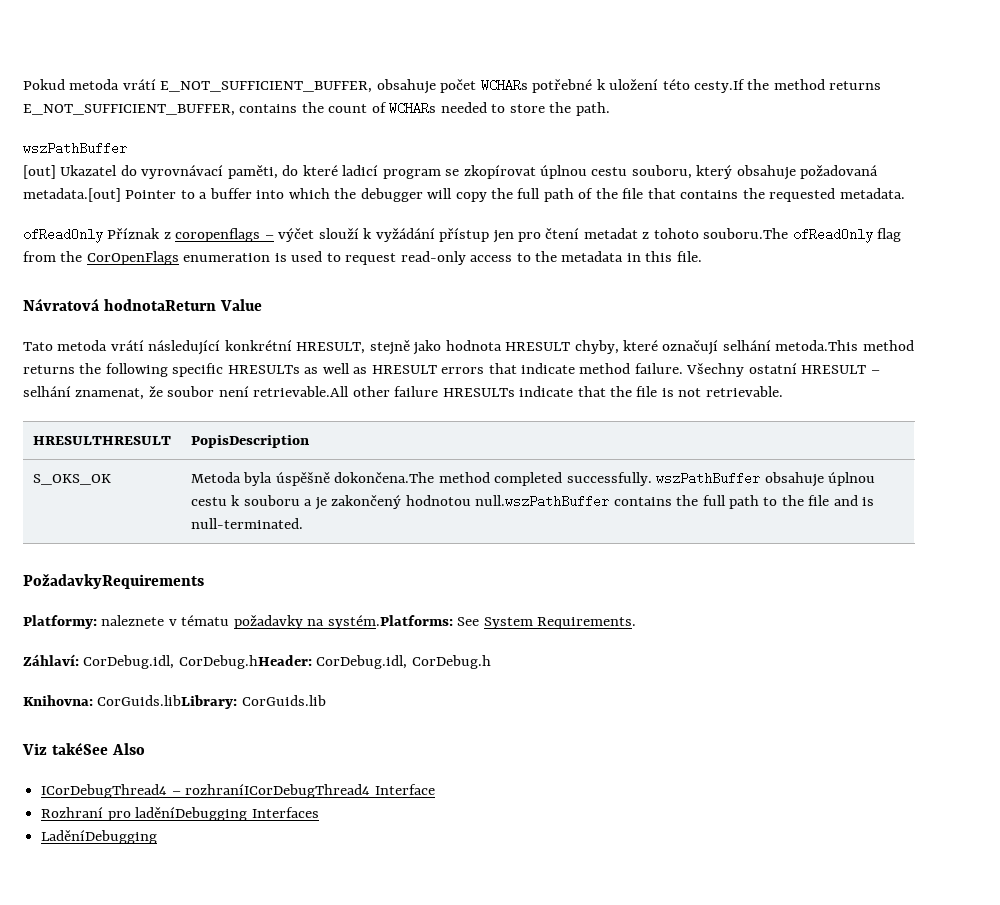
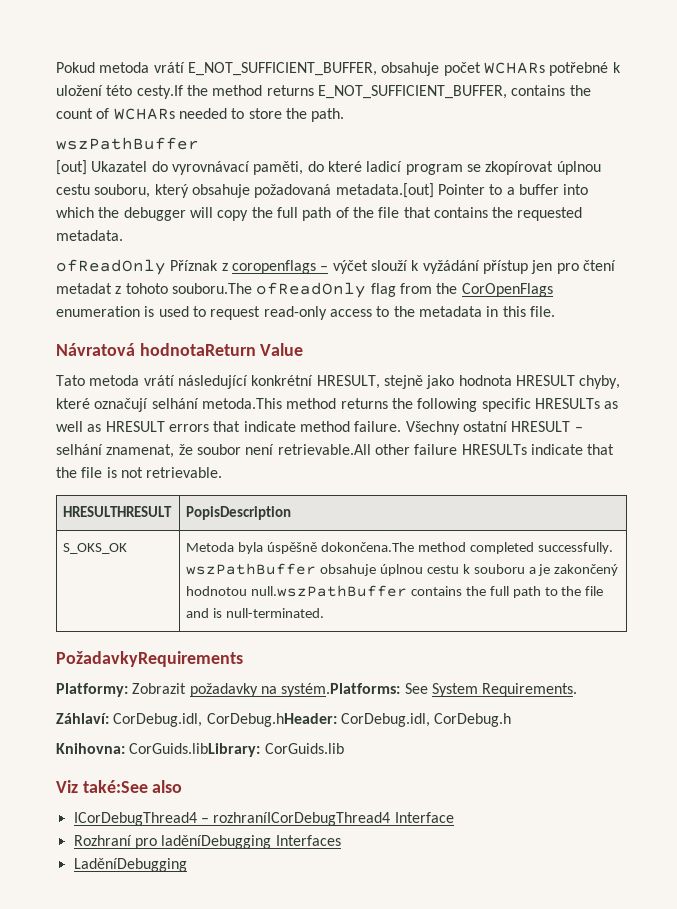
[101,615,230,626] naleznete v tématu -> [132,683,187,694] Zobrazit
[51,742,145,755] takéSee Also -> [82,780,183,793] také:See also

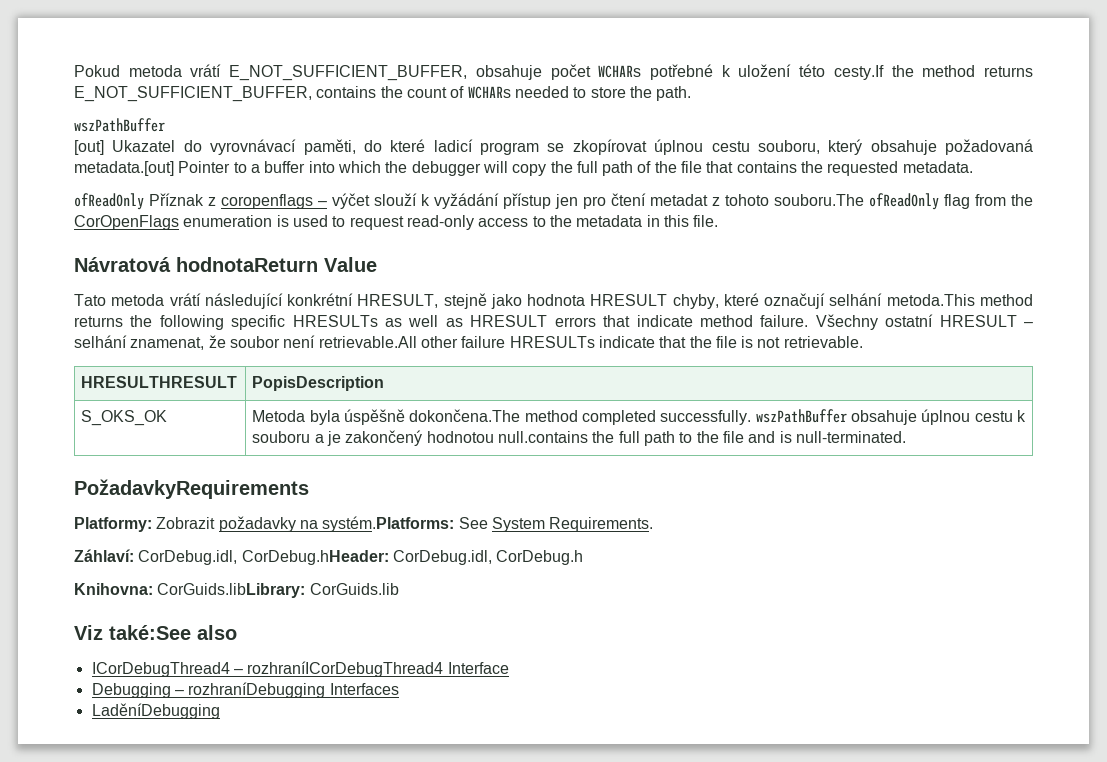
[250,585,462,597] null.wszPathBuffer contains -> [498,431,589,443] null.contains
[73,835,272,849] Rozhraní pro laděníDebugging -> [91,682,326,698] Debugging – rozhraníDebugging

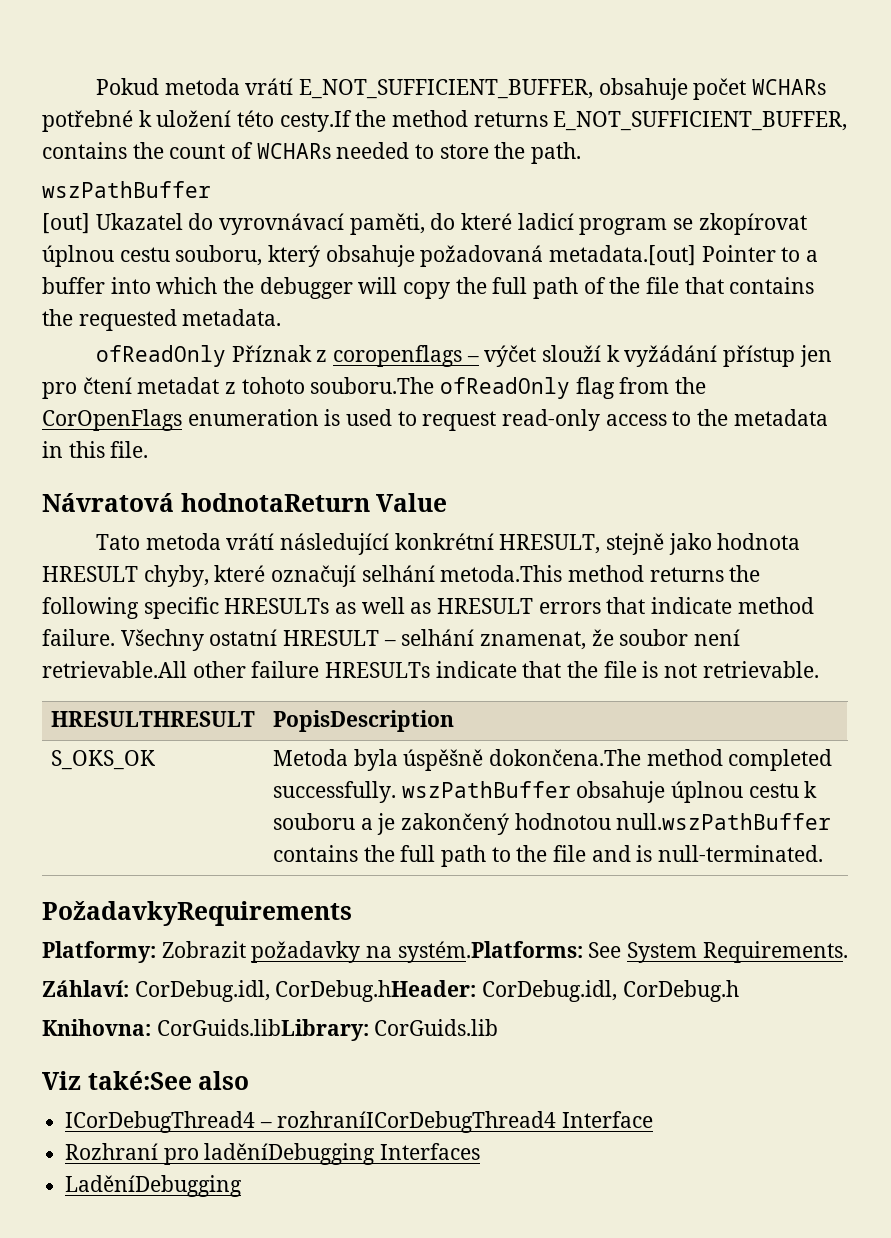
[498,431,589,443] null.contains -> [616,813,832,830] [272,845,358,862] null.wszPathBuffer contains
[91,682,326,698] Debugging – rozhraníDebugging -> [65,1143,376,1165] Rozhraní pro laděníDebugging

